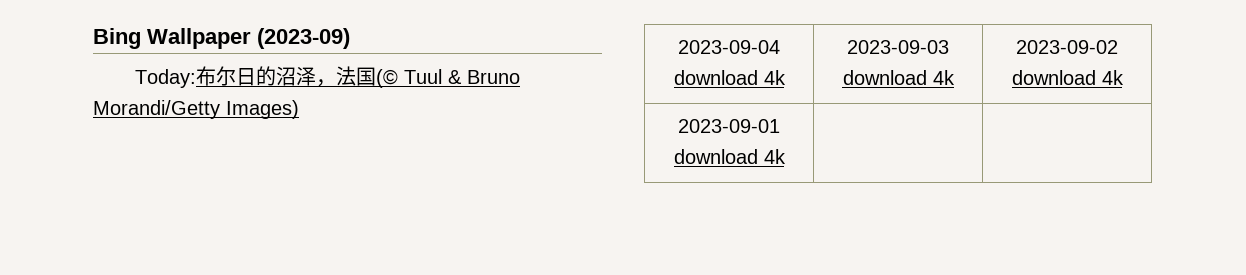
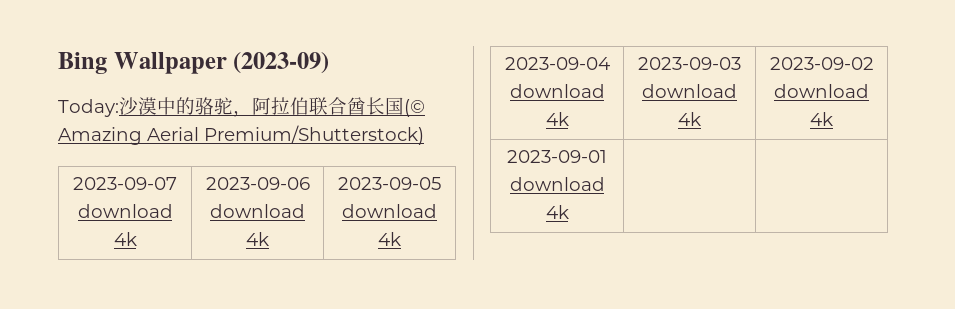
[195,66,520,88] [93,100,299,119] 布尔日的沼泽，法国(© Tuul & Bruno Morandi/Getty Images) -> [119,97,425,117] [58,125,424,145] [73,177,177,190] [77,204,173,218] [113,232,137,246] [205,177,310,190] [210,204,305,218] [246,232,269,246] [338,177,441,190] [342,204,437,218] [378,232,401,246] 沙漠中的骆驼，阿拉伯联合酋长国(© Amazing Aerial Premium/Shutterstock) // 2023-09-07 download 4k | 2023-09-06 download 4k | 2023-09-05 download 4k

